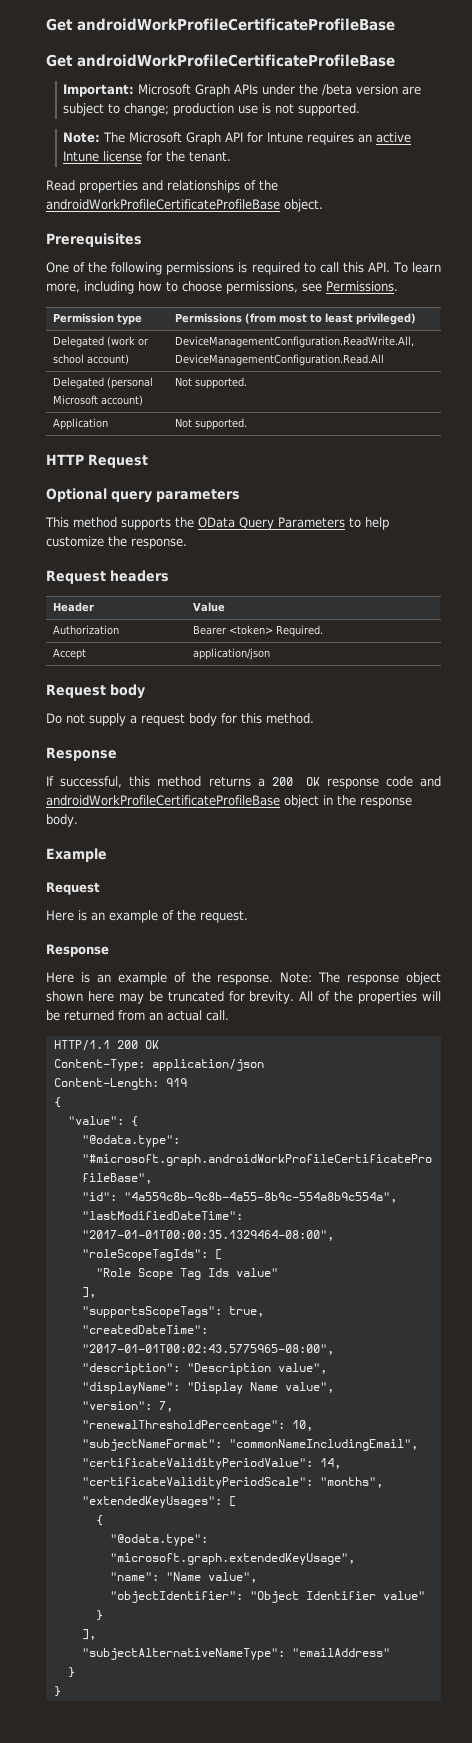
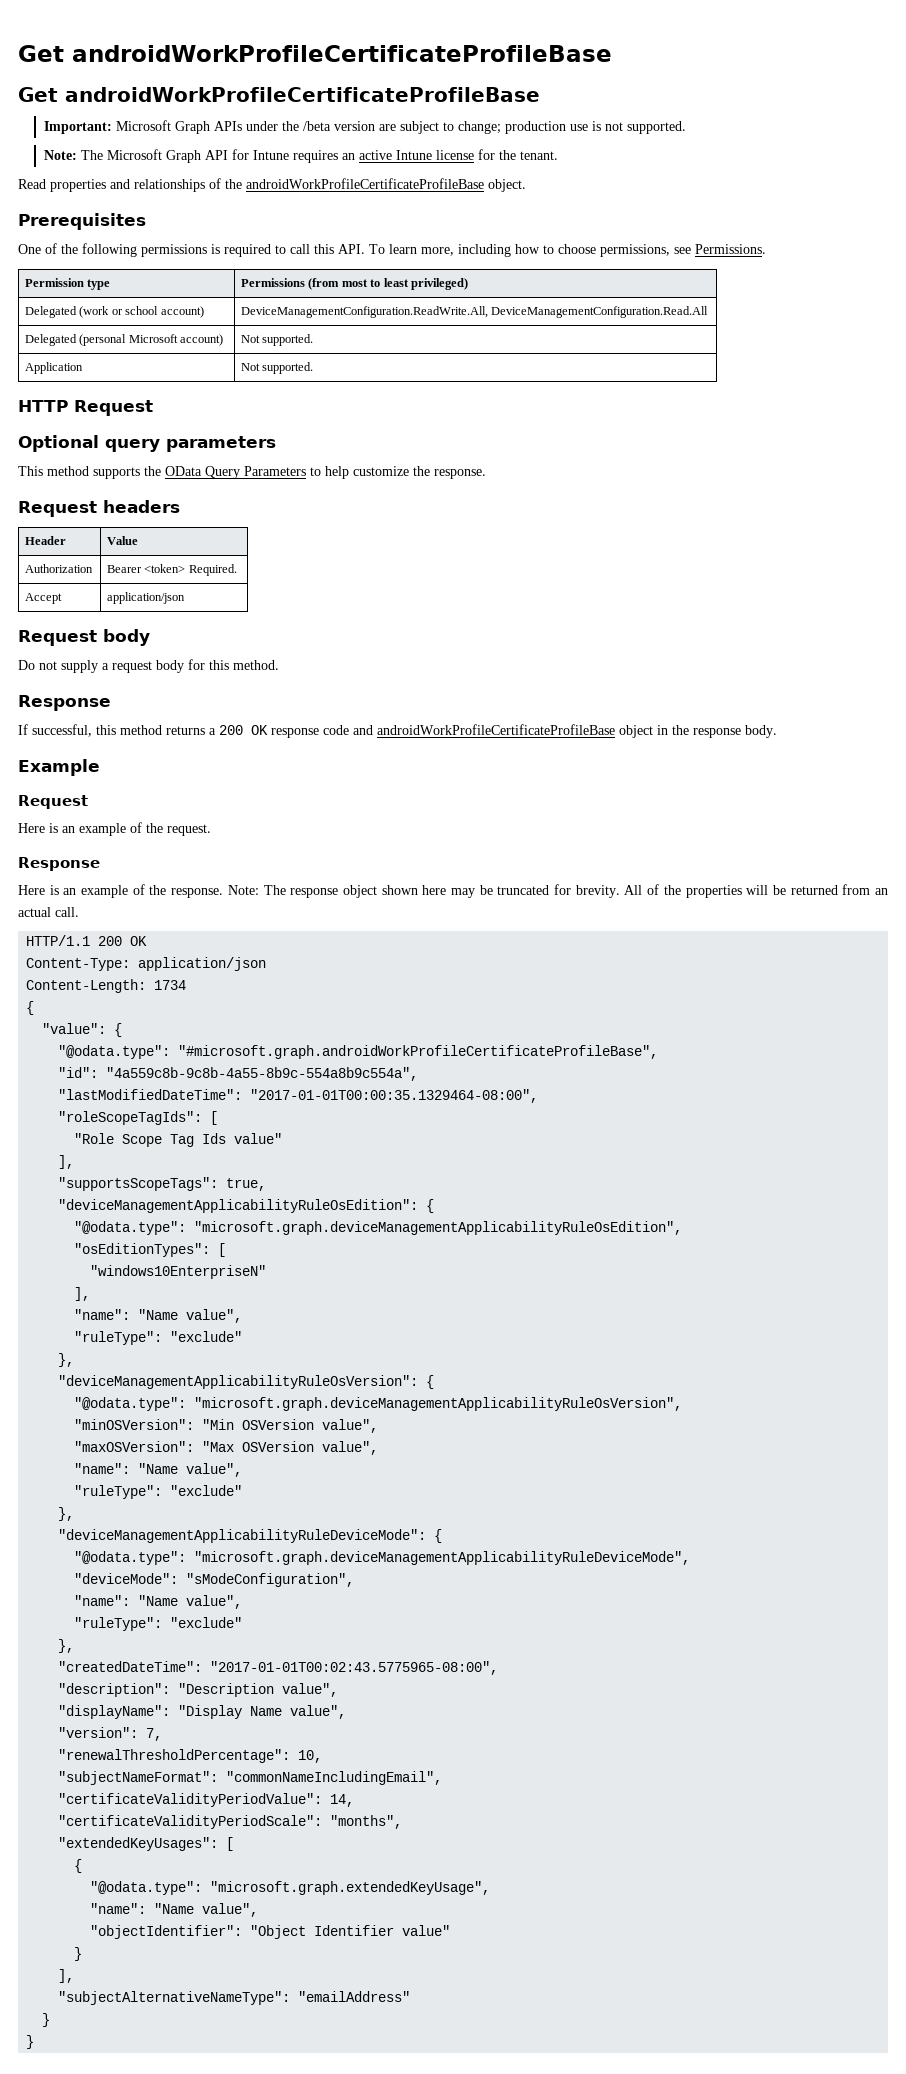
[165,1078,187,1087] 919 -> [154,980,187,990] 1734
(264, 1311) none -> [58,1199,435,1213] [74,1221,683,1235] [74,1243,227,1257] [90,1265,267,1279] [74,1287,91,1301] [74,1309,243,1323] [74,1331,243,1345] [58,1353,75,1367] [58,1375,435,1389] [74,1397,683,1411] [74,1419,379,1433] [74,1441,379,1455] [74,1463,243,1477] [74,1485,243,1499] [58,1507,75,1521] [58,1529,443,1543] [74,1551,691,1565] [74,1573,355,1587] [74,1595,243,1609] [74,1617,243,1631] [58,1639,75,1653] // "deviceManagementApplicabilityRuleOsEdition": { // "@odata.type": "microsoft.graph.deviceManagementApplicabilityRuleOsEdition", // "osEditionTypes": [ // "windows10EnterpriseN" // ], // "name": "Name value", // "ruleType": "exclude" // }, // "deviceManagementApplicabilityRuleOsVersion": { // "@odata.type": "microsoft.graph.deviceManagementApplicabilityRuleOsVersion", // "minOSVersion": "Min OSVersion value", // "maxOSVersion": "Max OSVersion value", // "name": "Name value", // "ruleType": "exclude" // }, // "deviceManagementApplicabilityRuleDeviceMode": { // "@odata.type": "microsoft.graph.deviceManagementApplicabilityRuleDeviceMode", // "deviceMode": "sModeConfiguration", // "name": "Name value", // "ruleType": "exclude" // },

